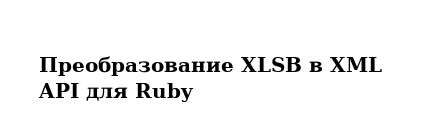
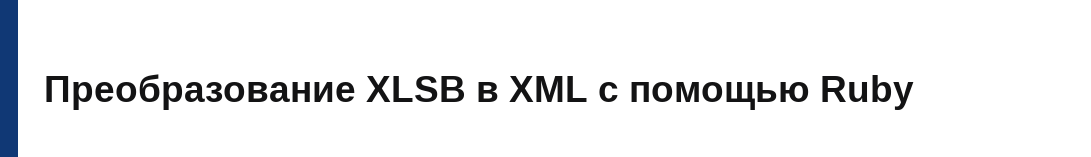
[38,83,128,101] API для -> [598,82,810,110] с помощью

